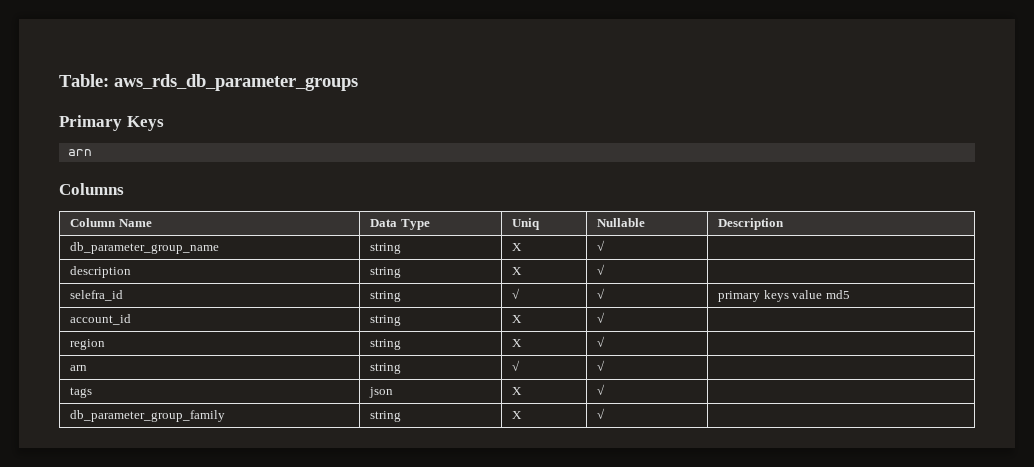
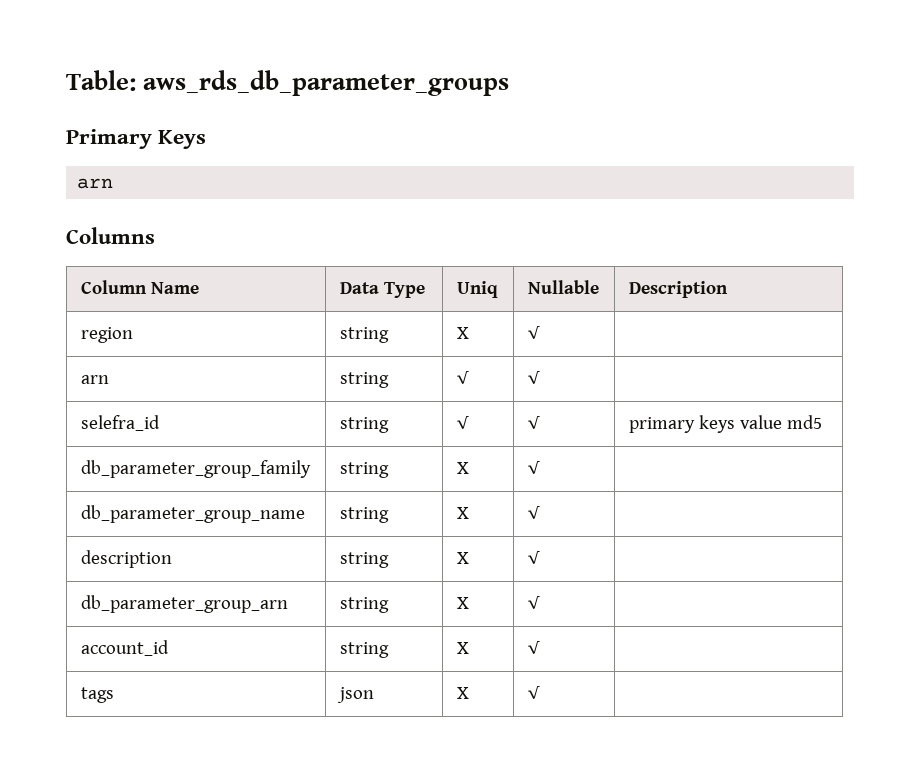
(785, 224) none -> [80,327,133,343] [339,327,389,343] [456,327,469,339] [527,326,540,339] [80,375,109,384] [339,372,389,388] [456,371,469,384] [527,371,540,384] [80,415,160,431] [339,417,389,433] [456,416,469,429] [527,416,540,429] [628,415,822,433] [80,460,311,478] [339,462,389,478] [456,462,469,474] [527,461,540,474] // region | string | X | √ | // arn | string | √ | √ | // selefra_id | string | √ | √ | primary keys value md5 // db_parameter_group_family | string | X | √ |
[70,290,124,301] [370,291,402,302] [512,288,521,299] [597,288,606,299] [718,290,850,302] [70,314,132,325] [370,315,402,326] [512,315,523,323] [597,312,606,323] [70,339,106,350] [370,339,402,350] [512,339,523,347] [597,336,606,347] [70,365,88,371] [370,363,402,374] [512,360,521,371] [597,360,606,371] selefra_id | string | √ | √ | primary keys value md5 // account_id | string | X | √ | // region | string | X | √ | // arn | string | √ | √ | -> [80,595,288,613] [339,597,389,613] [456,597,469,609] [527,596,540,609] [80,640,169,656] [339,642,389,658] [456,642,469,654] [527,641,540,654] db_parameter_group_arn | string | X | √ | // account_id | string | X | √ |
[70,410,226,422] [370,411,402,422] [512,411,523,419] [597,408,606,419] // db_parameter_group_family | string | X | √ | -> (540, 692) none

